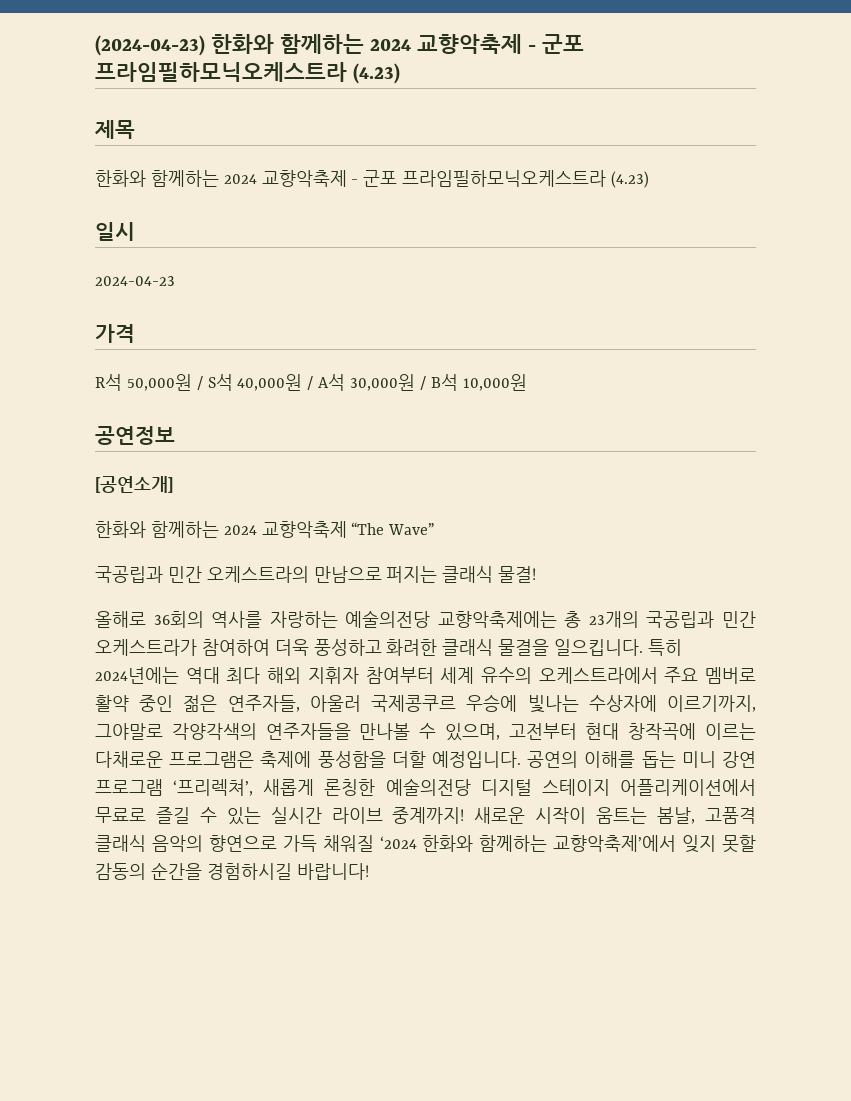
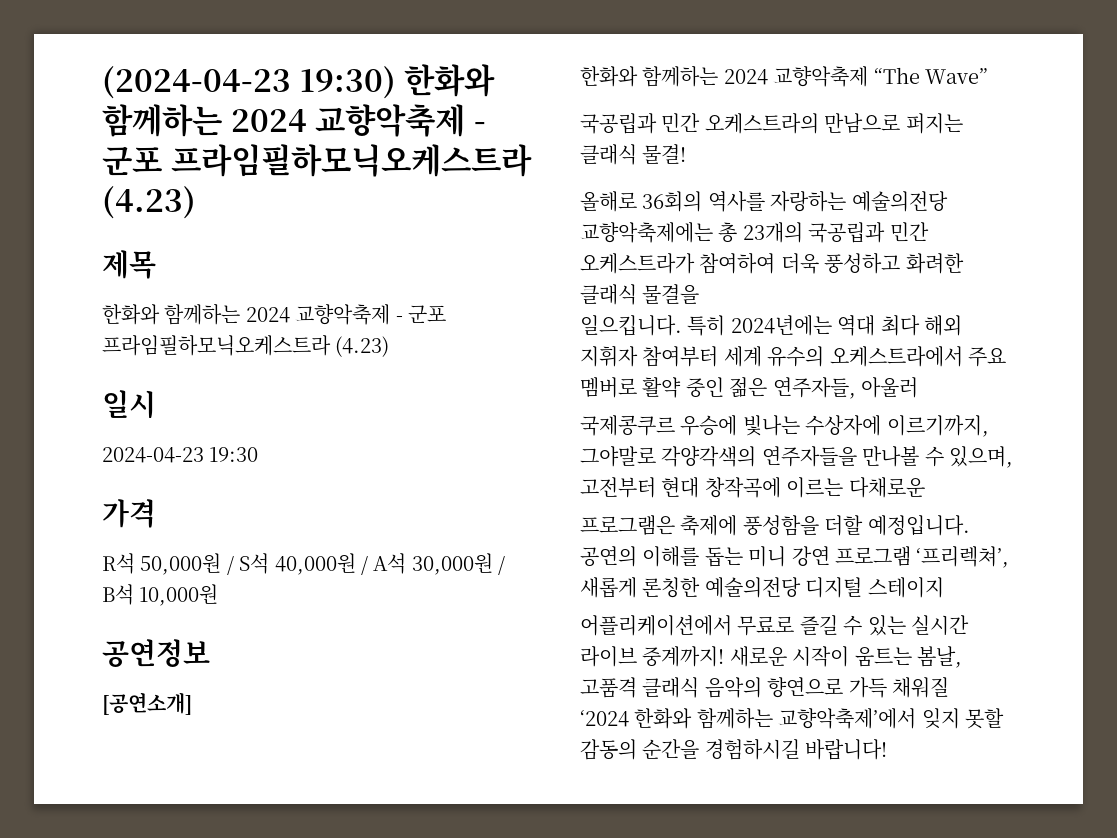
[95,35,205,56] (2024-04-23) -> [102,66,396,99] (2024-04-23 19:30)
(175, 281) none -> [209,447,259,462] 19:30
(550, 647) none -> (700, 294) //
(361, 703) none -> (918, 387) //
(163, 759) none -> (925, 487) //
(610, 787) none -> (944, 587) //
(374, 843) none -> (949, 687) //

